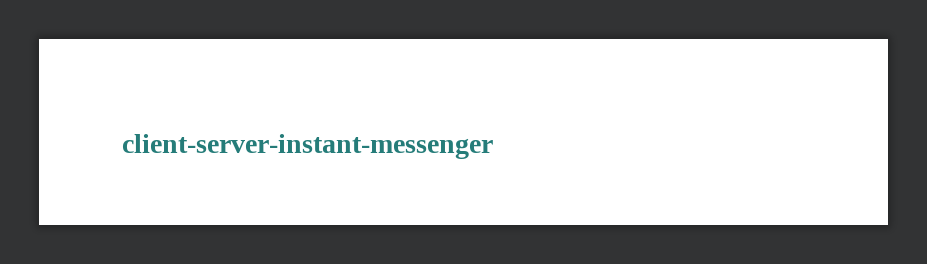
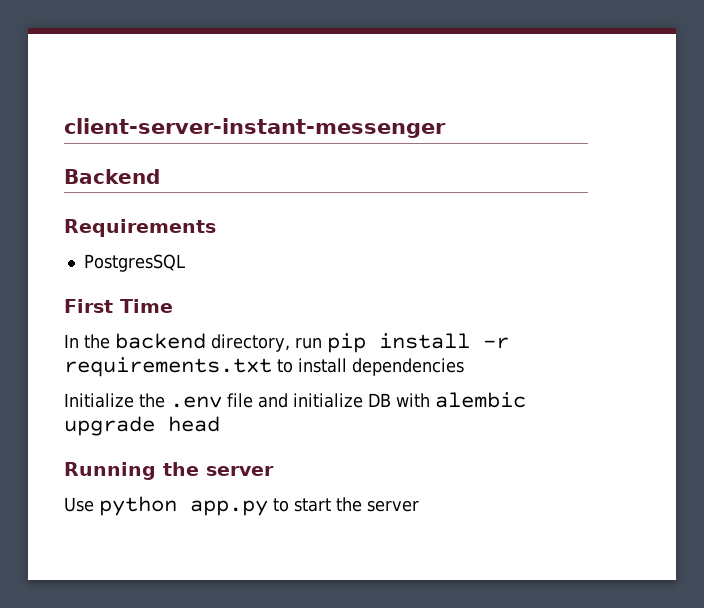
(493, 146) none -> [64,169,160,184] [64,219,216,237] [83,254,185,272] [64,299,173,313] [64,333,509,353] [64,357,464,377] [64,392,526,408] [64,416,220,436] [64,462,274,480] [64,496,419,516] // Backend // Requirements // PostgresSQL // First Time // In the backend directory, run pip install -r requirements.txt to install dependencies // Initialize the .env file and initialize DB with alembic upgrade head // Running the server // Use python app.py to start the server

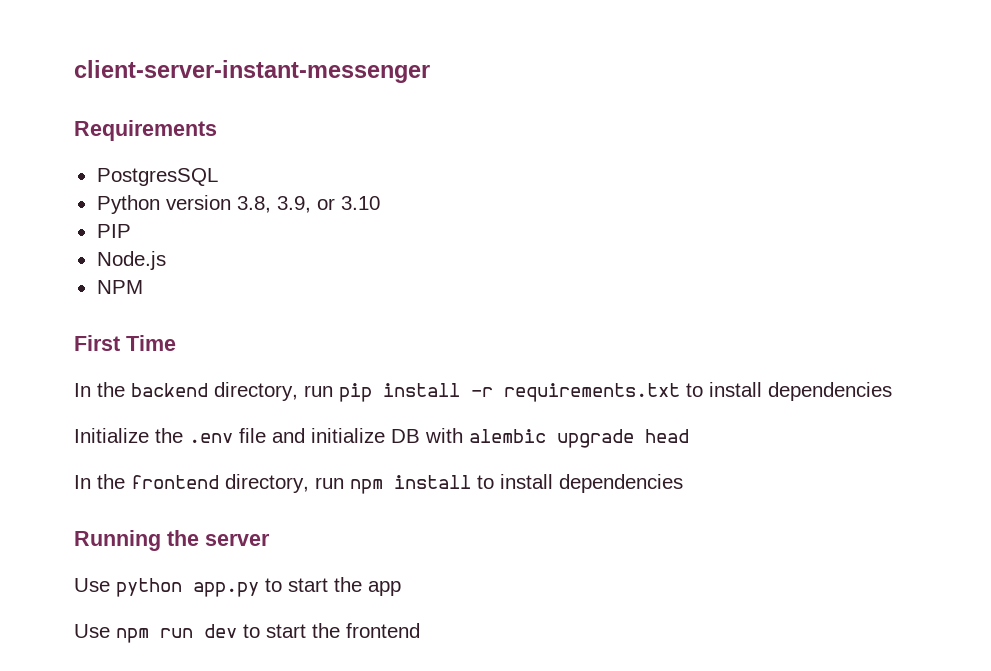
[64,169,160,184] // Backend -> (430, 71) none
(185, 263) none -> [96,195,380,214] [96,224,131,238] [96,251,166,270] [96,280,143,294] // Python version 3.8, 3.9, or 3.10 // PIP // Node.js // NPM
(220, 424) none -> [74,474,683,494] // In the frontend directory, run npm install to install dependencies
[367,500,419,512] server -> [368,581,401,596] [74,623,420,643] app // Use npm run dev to start the frontend

